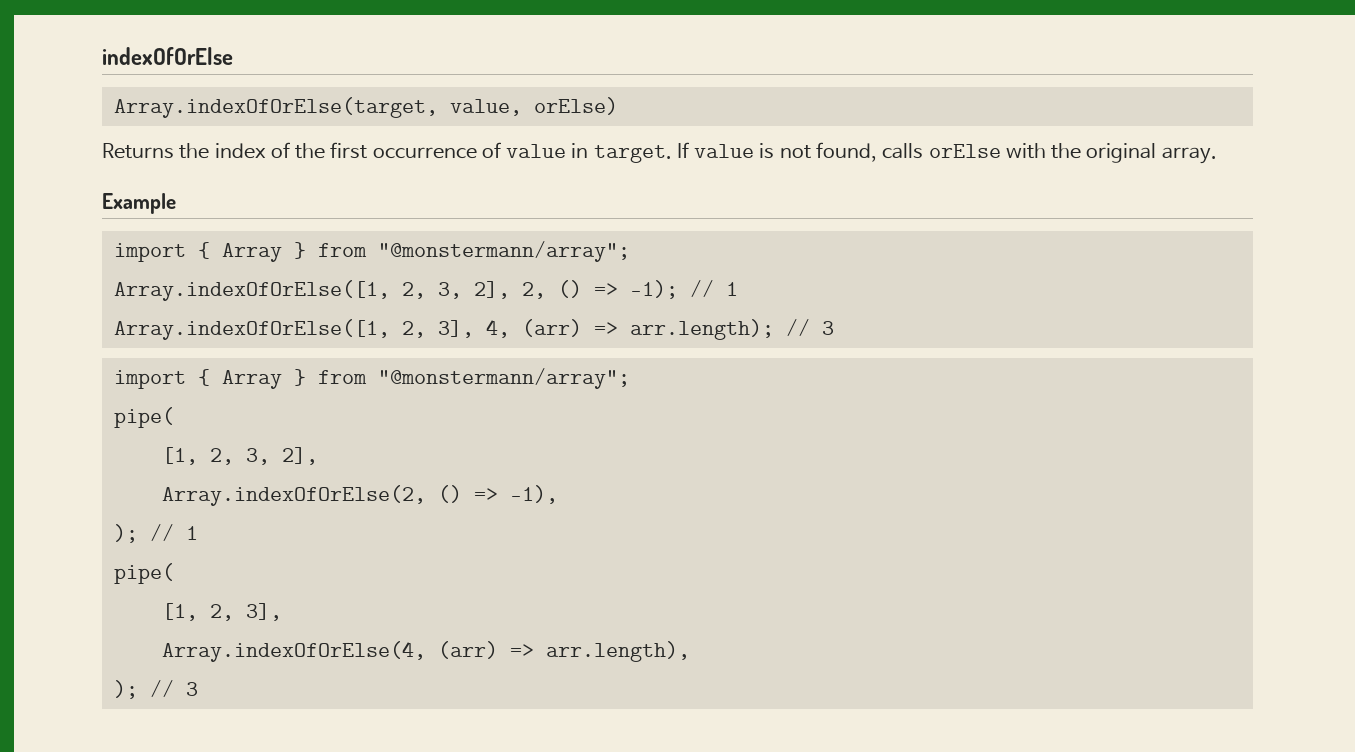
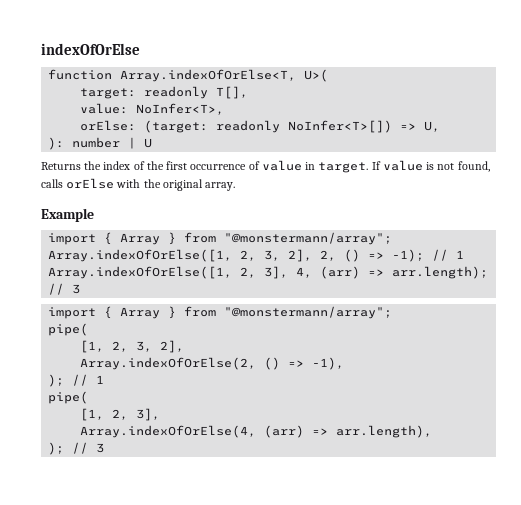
[113,97,618,118] Array.indexOfOrElse(target, value, orElse) -> [48,69,329,82] [80,86,249,99] [80,103,225,115] [80,120,441,133] [48,137,153,150] function Array.indexOfOrElse<T, U>( // target: readonly T[], // value: NoInfer<T>, // orElse: (target: readonly NoInfer<T>[]) => U, // ): number | U

